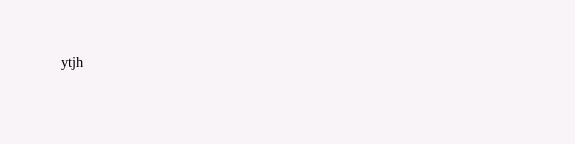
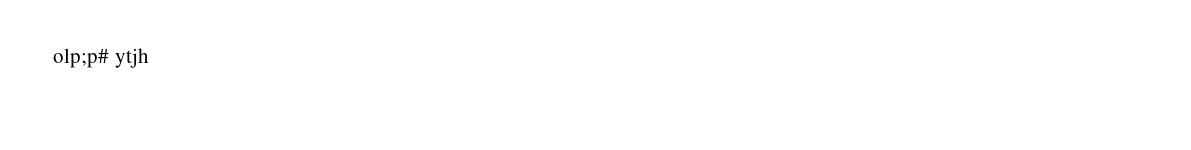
(61, 63) none -> [53,48,109,68] olp;p#

